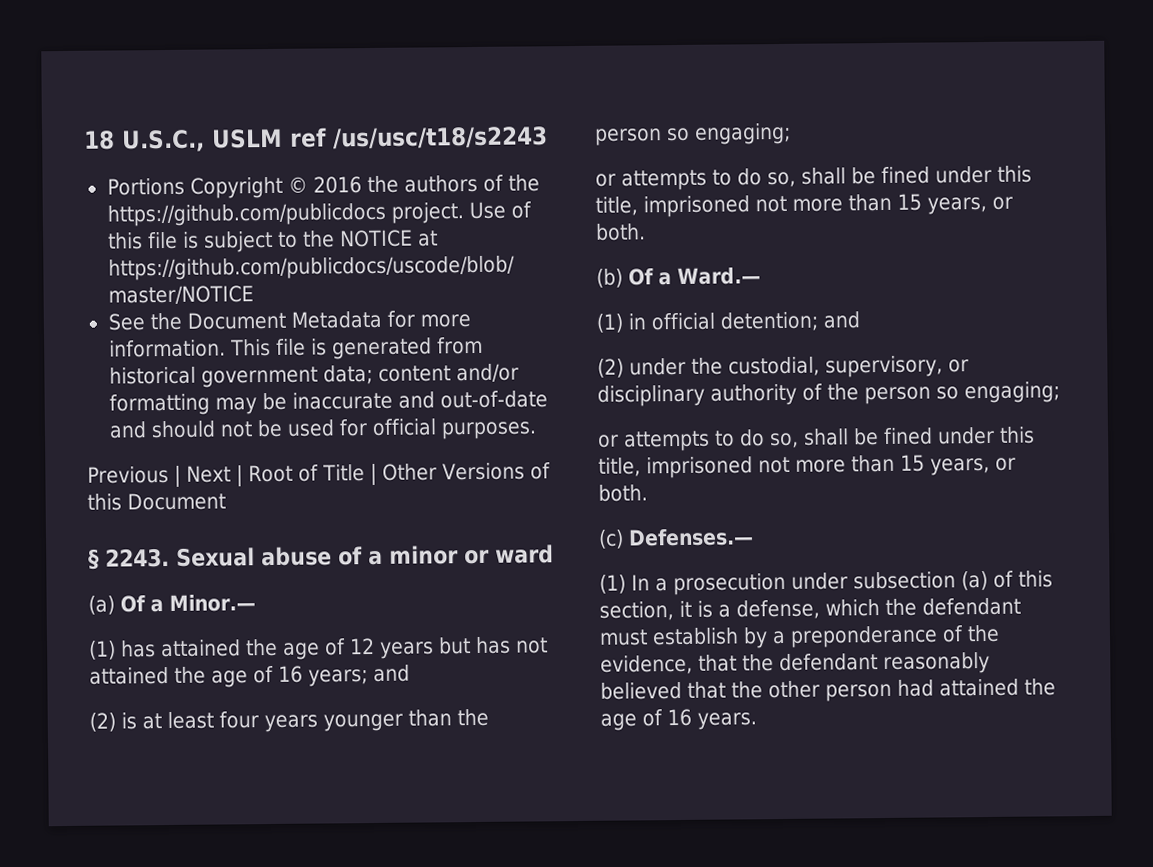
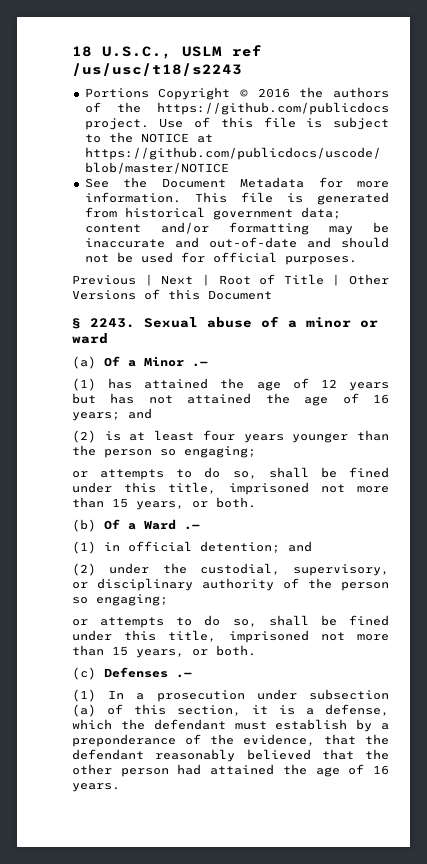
[169,594,256,612] Minor.— -> [144,356,208,367] Minor .—
[677,267,761,286] Ward.— -> [144,519,200,530] Ward .—
[628,528,754,547] Defenses.— -> [104,667,192,678] Defenses .—

